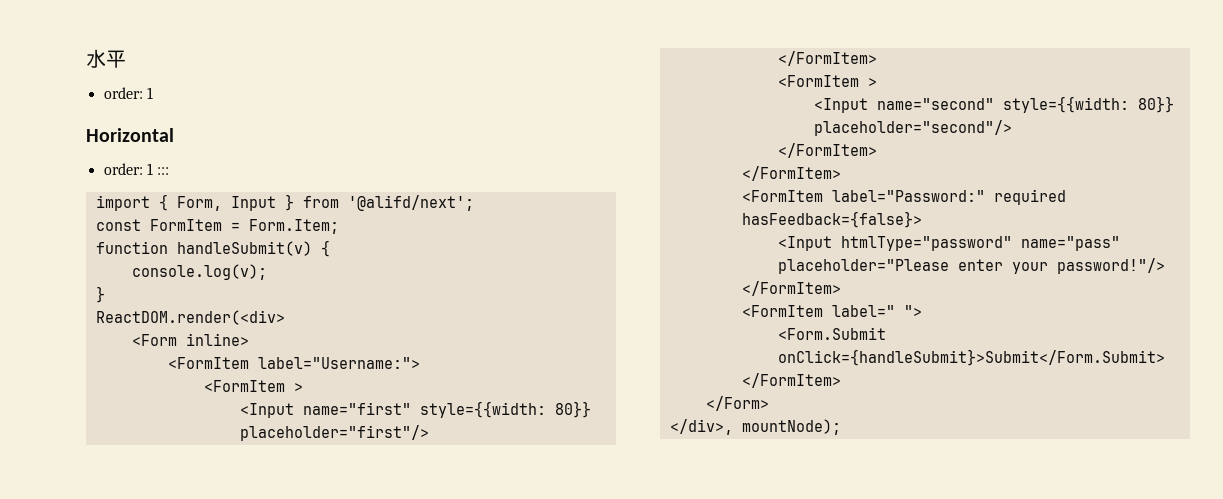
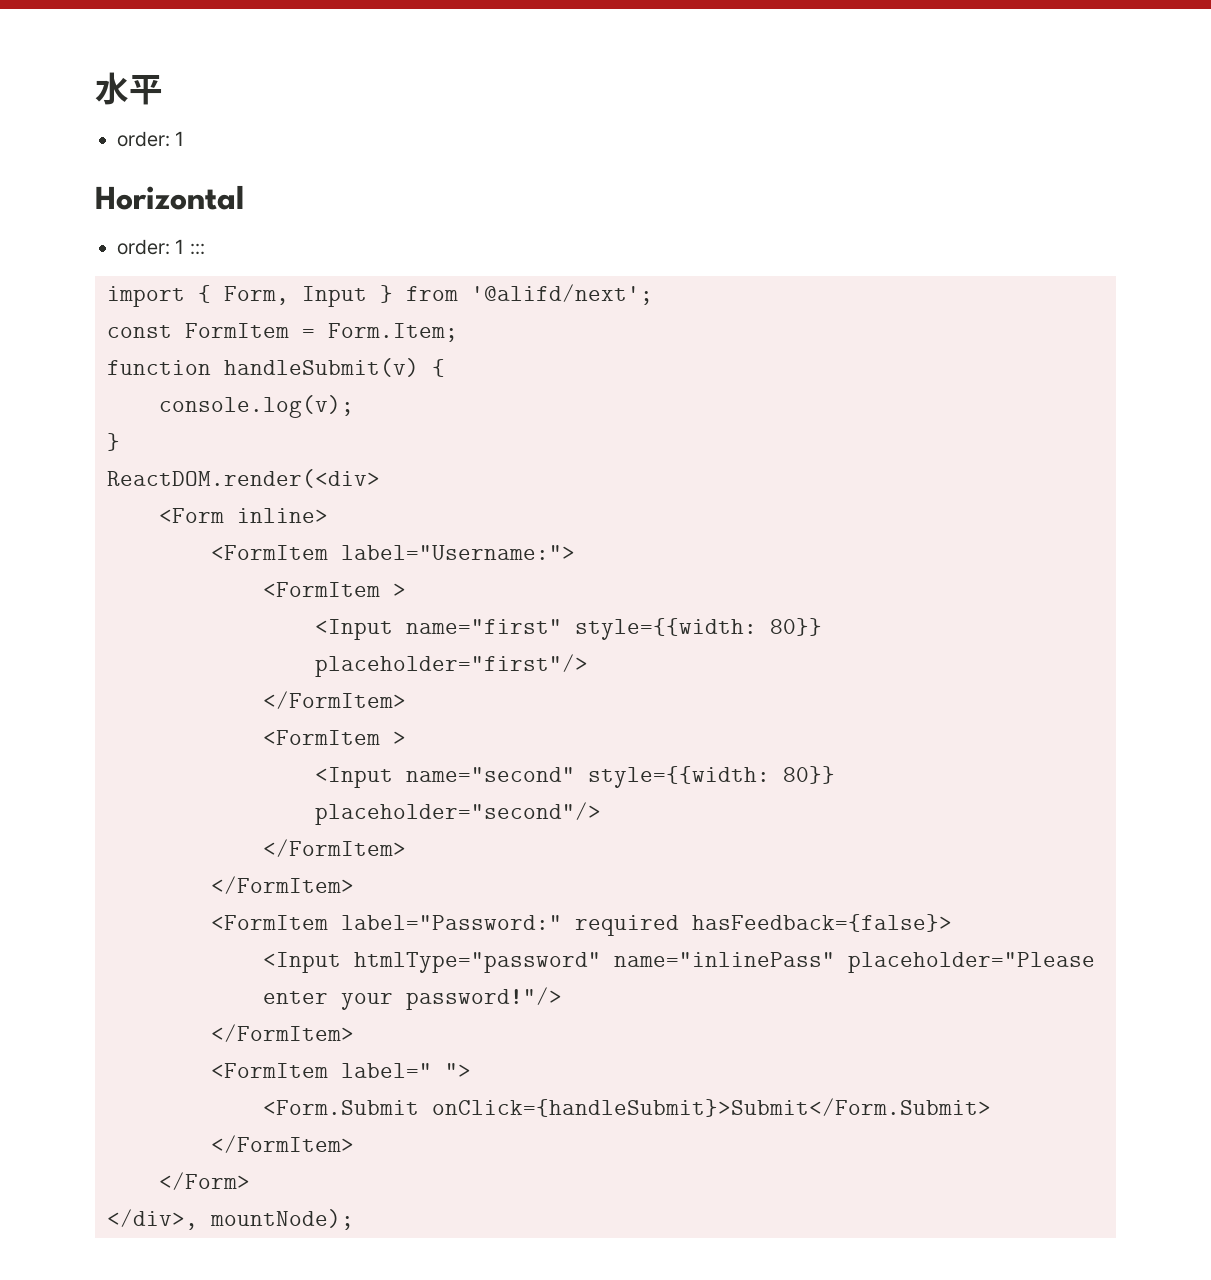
[1020,236,1120,251] name="pass" -> [614,952,835,967] name="inlinePass"

